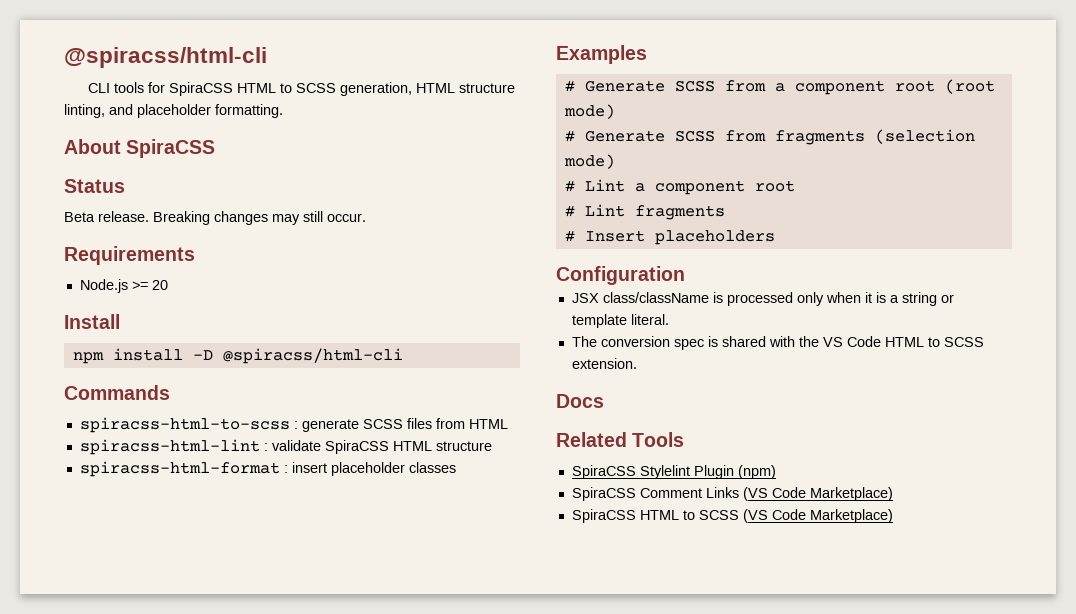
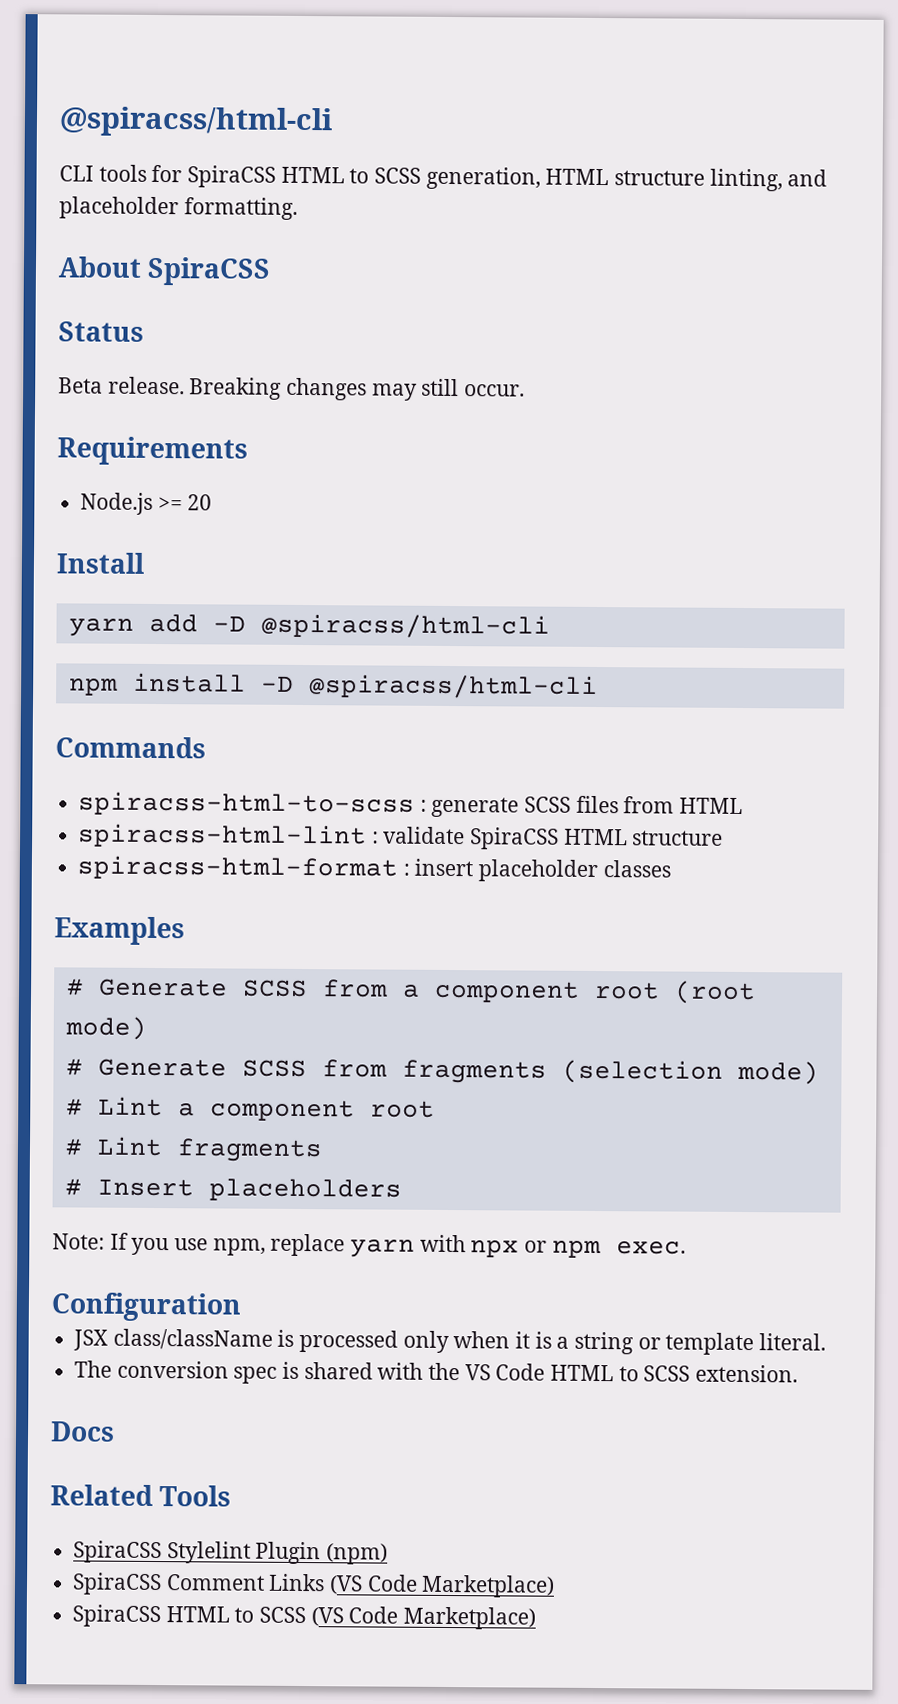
(120, 321) none -> [68,613,550,639] // yarn add -D @spiracss/html-cli
(775, 237) none -> [52,1232,686,1259] // Note: If you use npm, replace yarn with npx or npm exec.

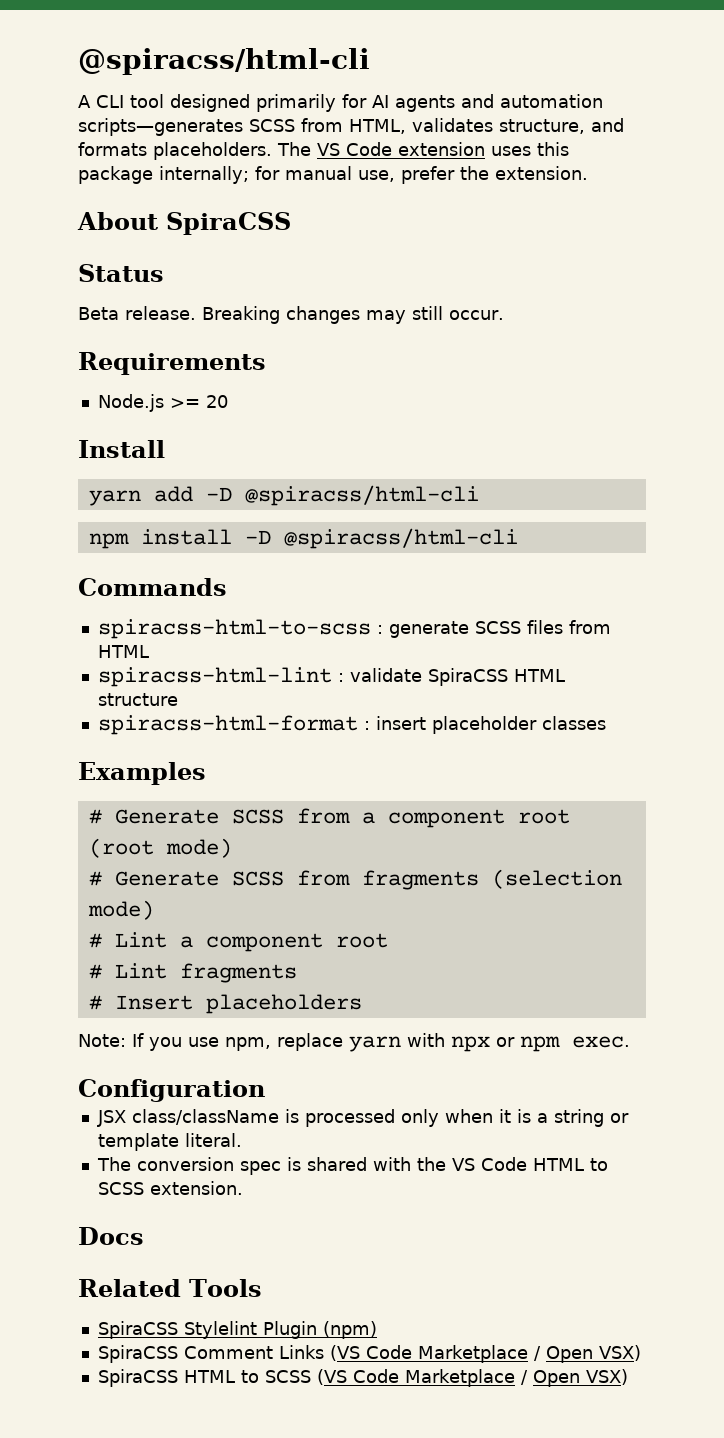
[59,106,333,138] [59,164,828,192] [59,196,298,220] @spiracss/html-cli // CLI tools for SpiraCSS HTML to SCSS generation, HTML structure linting, and placeholder formatting. -> [78,48,370,75] [78,94,603,112] [78,118,624,136] [78,142,569,160] [78,166,588,184] @spiracss/html-cli // A CLI tool designed primarily for AI agents and automation scripts—generates SCSS from HTML, validates structure, and formats placeholders. The VS Code extension uses this package internally; for manual use, prefer the extension.
[421,1574,556,1598] Marketplace) -> [417,1345,641,1363] Marketplace / Open VSX)
[403,1606,537,1630] Marketplace) -> [404,1369,628,1387] Marketplace / Open VSX)

